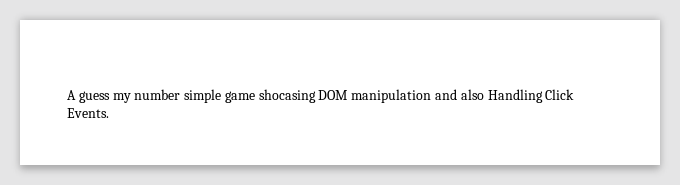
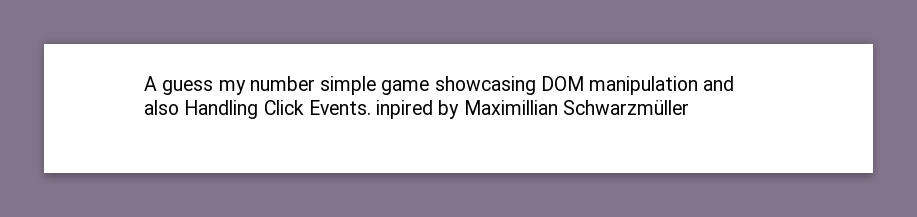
[258,89,316,103] shocasing -> [434,76,536,95] showcasing
(109, 113) none -> [376,100,689,119] inpired by Maximillian Schwarzmüller

